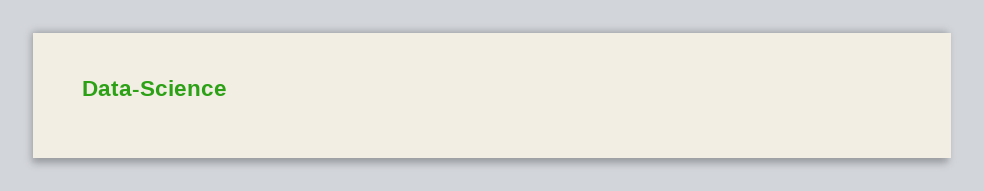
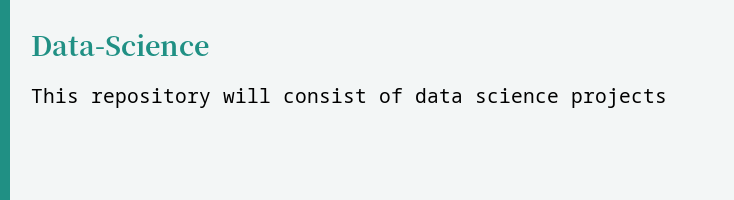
(227, 88) none -> [31,88,667,108] // This repository will consist of data science projects

